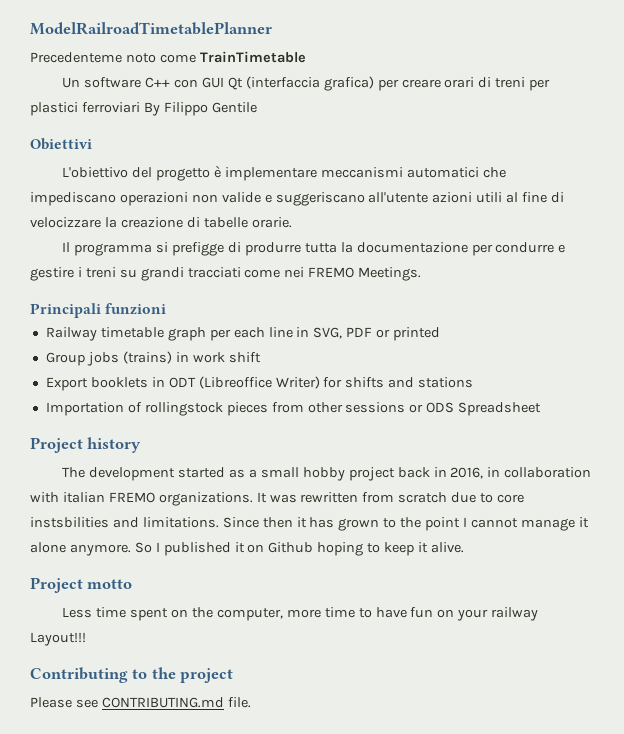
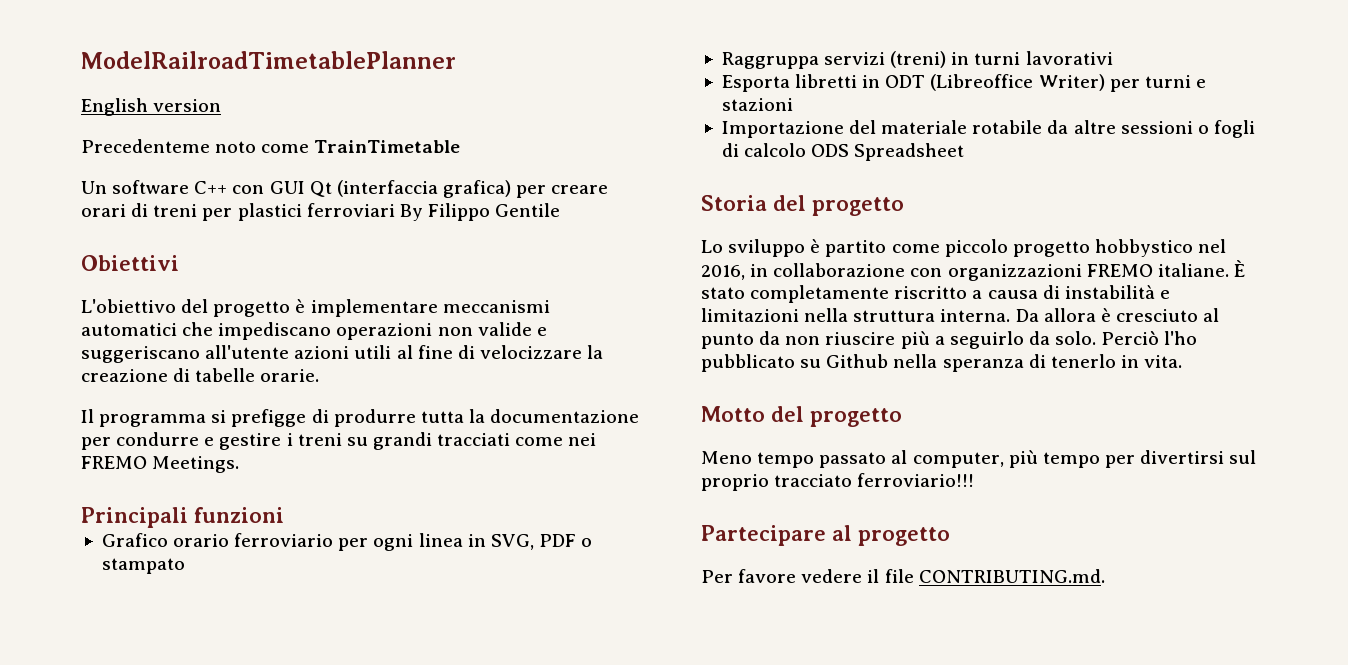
(272, 28) none -> [81,98,222,116] // English version
[45,327,441,341] [45,351,261,366] [45,376,474,391] [45,402,542,416] [30,437,142,453] [62,467,592,481] [30,492,525,506] [30,517,589,531] [30,542,464,556] [30,577,133,593] [62,607,539,621] [30,632,86,646] [30,667,234,683] [30,697,251,708] Railway timetable graph per each line in SVG, PDF or printed // Group jobs (trains) in work shift // Export booklets in ODT (Libreoffice Writer) for shifts and stations // Importation of rollingstock pieces from other sessions or ODS Spreadsheet // Project history // The development started as a small hobby project back in 2016, in collaboration with italian FREMO organizations. It was rewritten from scratch due to core instsbilities and limitations. Since then it has grown to the point I cannot manage it alone anymore. So I published it on Github hoping to keep it alive. // Project motto // Less time spent on the computer, more time to have fun on your railway Layout!!! // Contributing to the project // Please see CONTRIBUTING.md file. -> [101,533,593,551] [101,558,185,574] [721,51,1113,69] [721,74,1206,92] [721,98,793,111] [721,120,1255,138] [721,143,965,161] [701,195,904,216] [701,239,1227,257] [701,260,1246,281] [701,285,1170,303] [701,308,1220,322] [701,330,1198,349] [701,354,1183,372] [701,406,902,427] [701,450,1257,468] [701,473,975,491] [701,525,950,546] [701,569,1105,583] Grafico orario ferroviario per ogni linea in SVG, PDF o stampato // Raggruppa servizi (treni) in turni lavorativi // Esporta libretti in ODT (Libreoffice Writer) per turni e stazioni // Importazione del materiale rotabile da altre sessioni o fogli di calcolo ODS Spreadsheet // Storia del progetto // Lo sviluppo è partito come piccolo progetto hobbystico nel 2016, in collaborazione con organizzazioni FREMO italiane. È stato completamente riscritto a causa di instabilità e limitazioni nella struttura interna. Da allora è cresciuto al punto da non riuscire più a seguirlo da solo. Perciò l'ho pubblicato su Github nella speranza di tenerlo in vita. // Motto del progetto // Meno tempo passato al computer, più tempo per divertirsi sul proprio tracciato ferroviario!!! // Partecipare al progetto // Per favore vedere il file CONTRIBUTING.md.

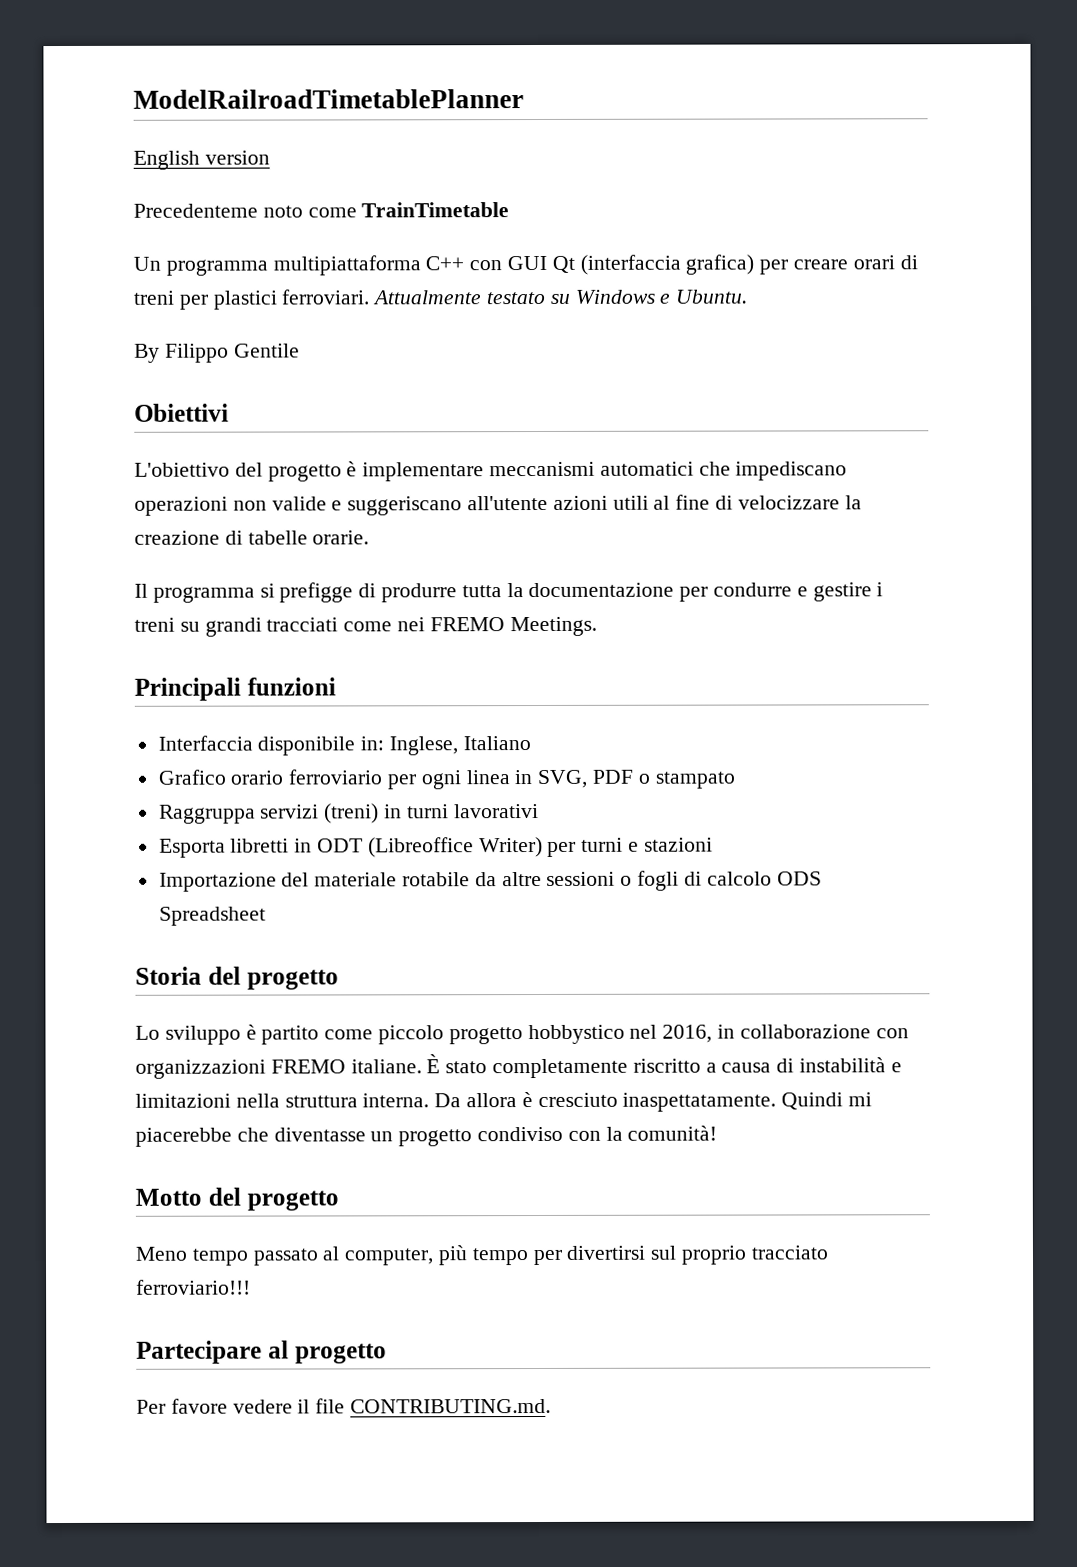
[112,180,190,194] software -> [165,255,421,276] programma multipiattaforma
[306,203,395,217] ferroviari -> [281,289,748,305] ferroviari. Attualmente testato su Windows e Ubuntu. //
(284, 515) none -> [157,735,531,756] // Interfaccia disponibile in: Inglese, Italiano
[1203,308,1220,322] [701,330,1198,349] [701,354,1183,372] al punto da non riuscire più a seguirlo da solo. Perciò l'ho pubblicato su Github nella speranza di tenerlo in vita. -> [622,1092,873,1112] [135,1125,718,1147] inaspettatamente. Quindi mi piacerebbe che diventasse un progetto condiviso con la comunità!

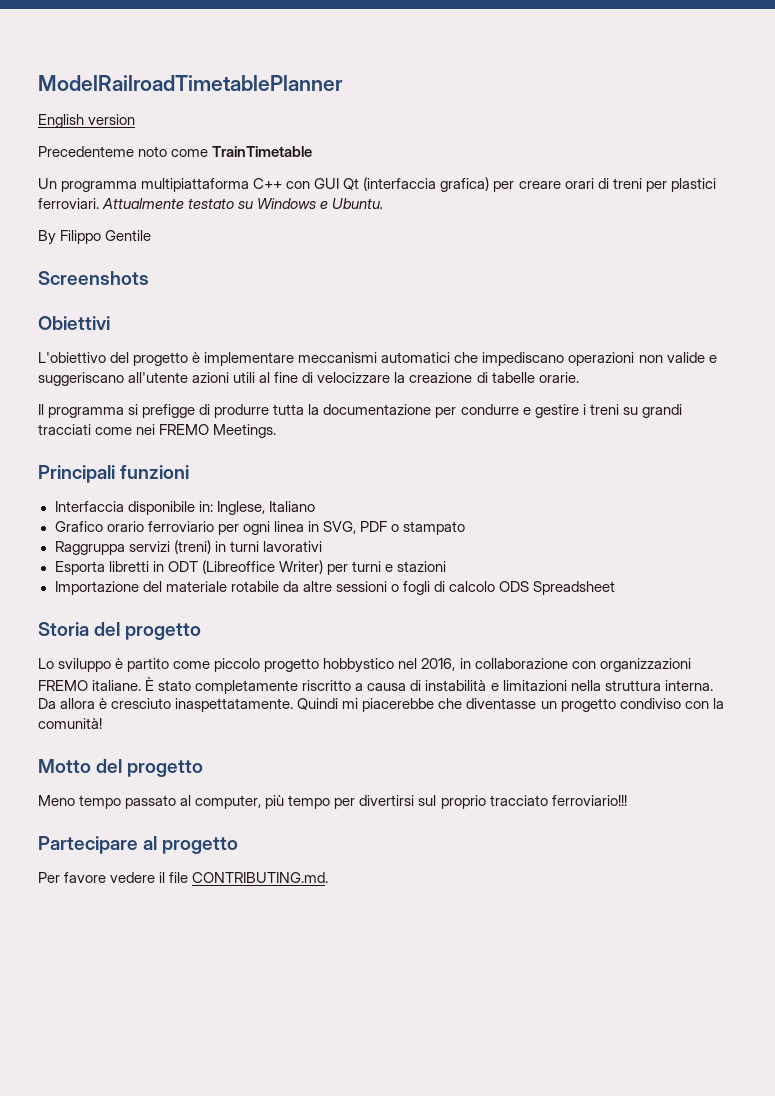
(300, 350) none -> [38,271,149,285] // Screenshots

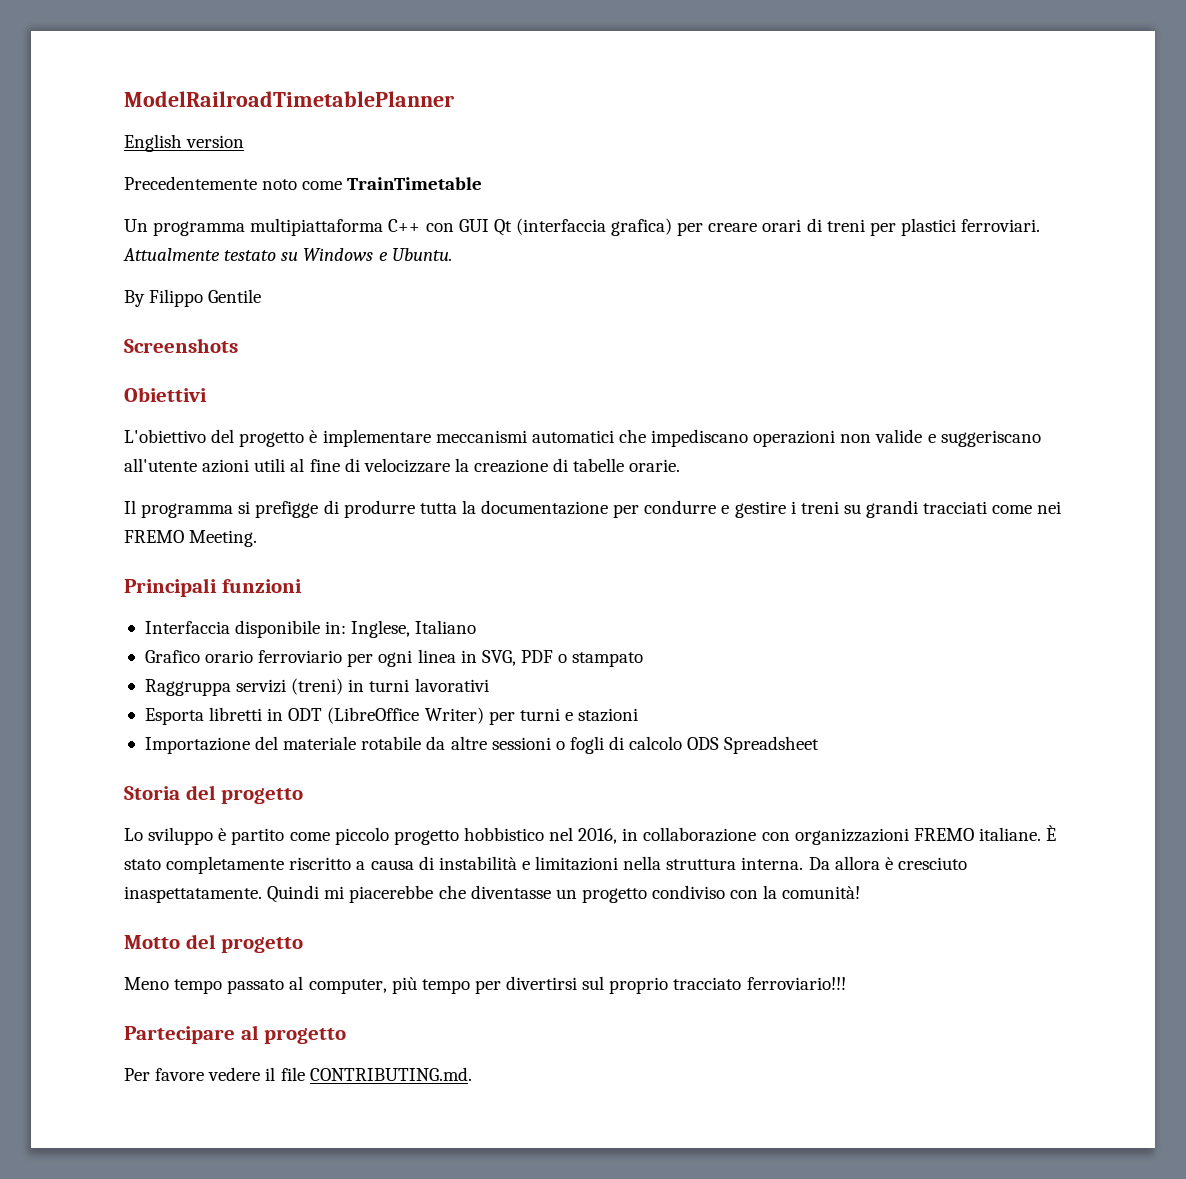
[38,146,134,157] Precedenteme -> [124,176,257,190] Precedentemente
[213,424,277,438] Meetings. -> [189,530,258,547] Meeting.
[201,560,275,574] (Libreoffice -> [327,707,420,724] (LibreOffice
[323,658,395,673] hobbystico -> [463,827,544,841] hobbistico

